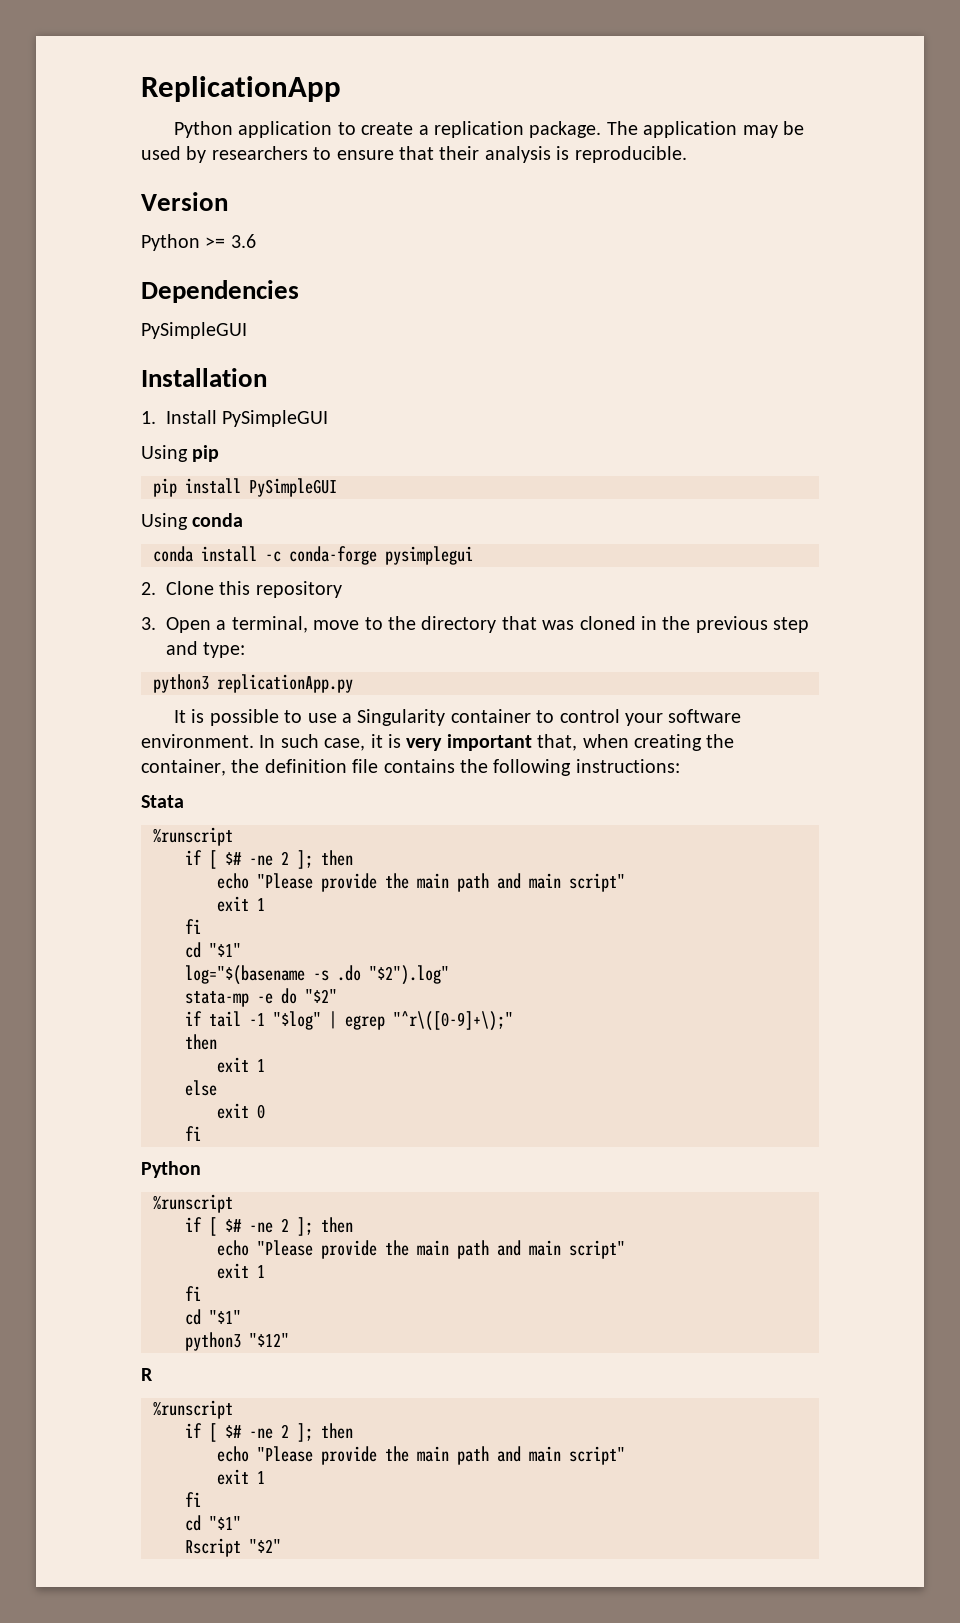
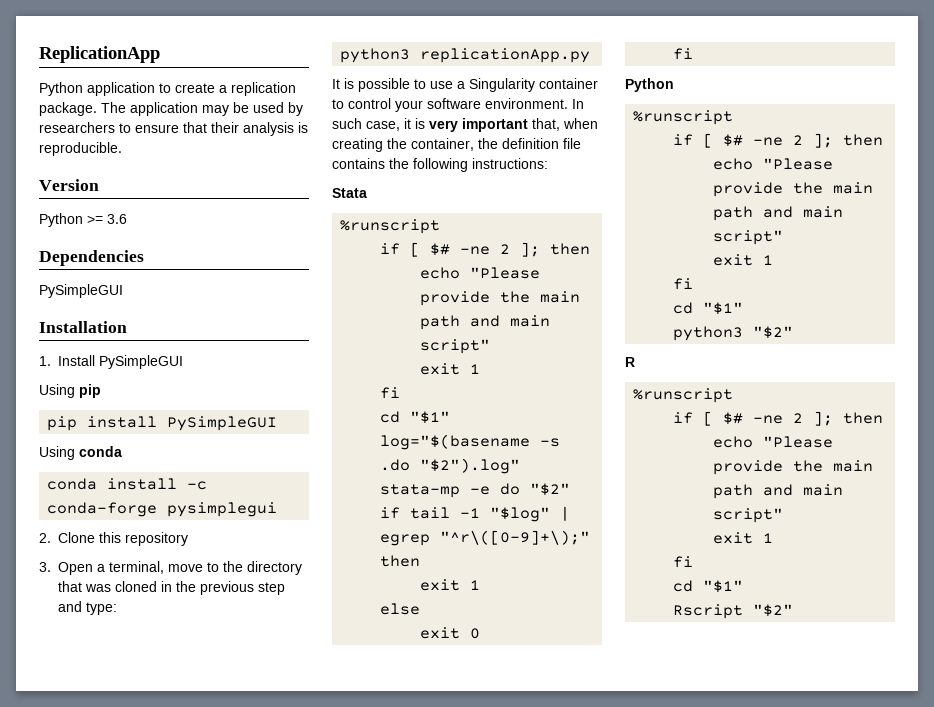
[249,1333,289,1347] "$12" -> [753,326,794,339] "$2"

